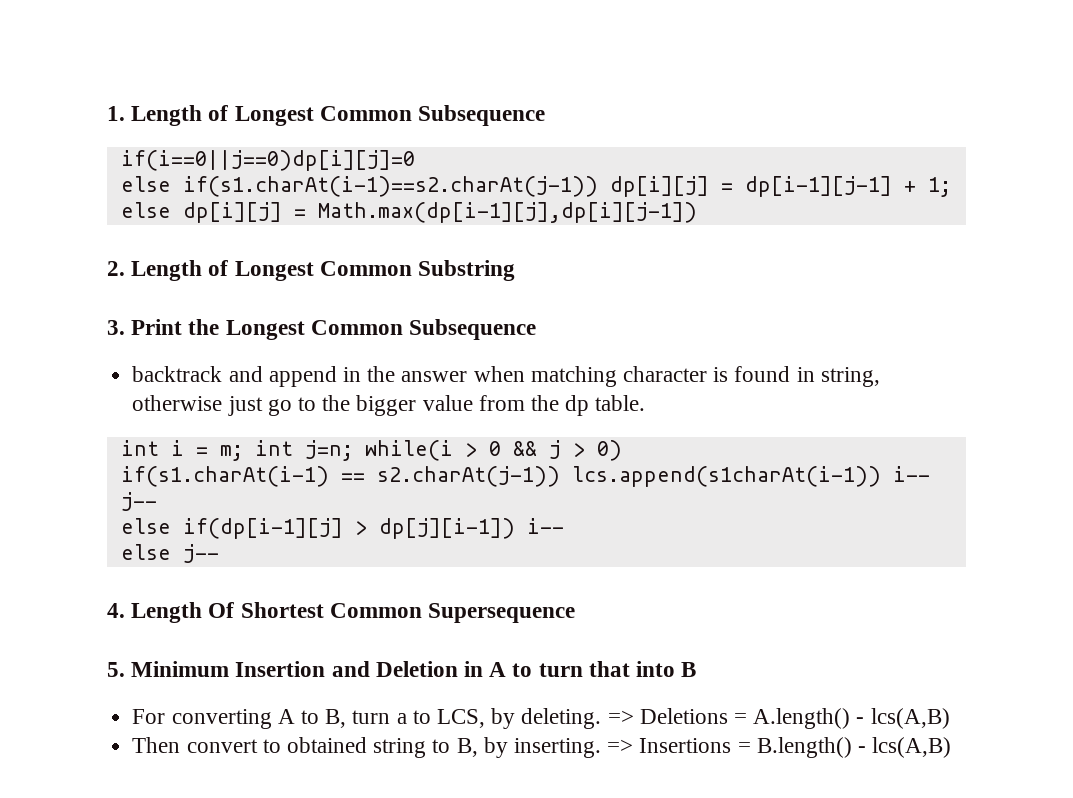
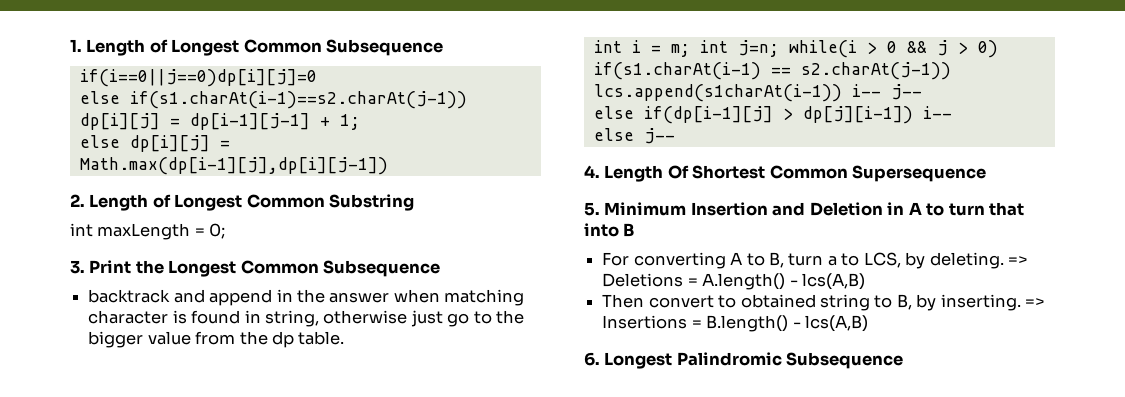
(516, 270) none -> [70,223,226,240] // int maxLength = 0;
(952, 747) none -> [584,352,904,369] // 6. Longest Palindromic Subsequence

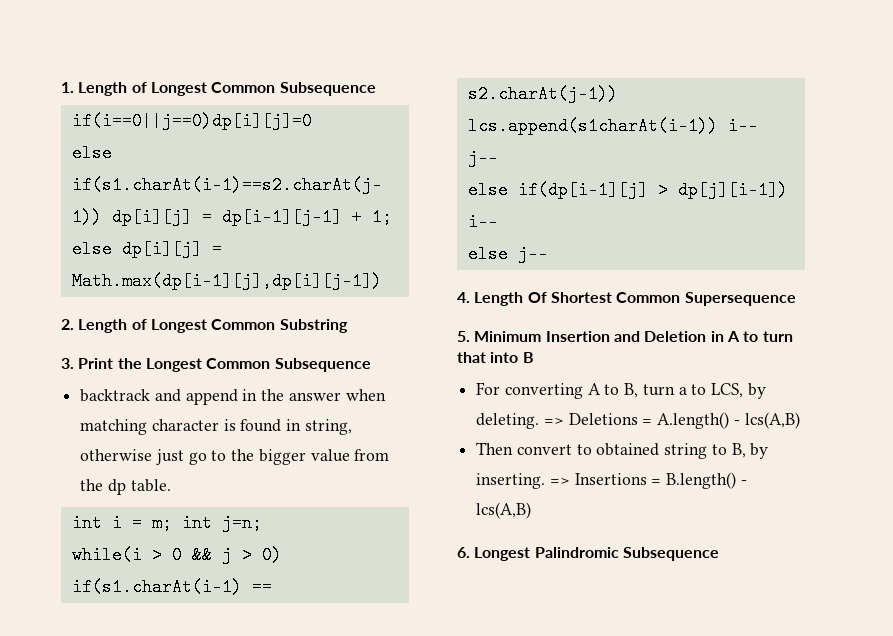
[70,223,226,240] // int maxLength = 0; -> (348, 326) none
(779, 48) none -> (262, 523) //

